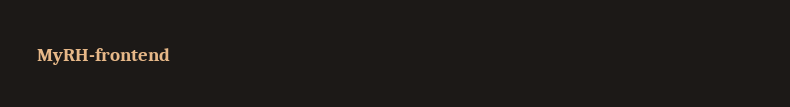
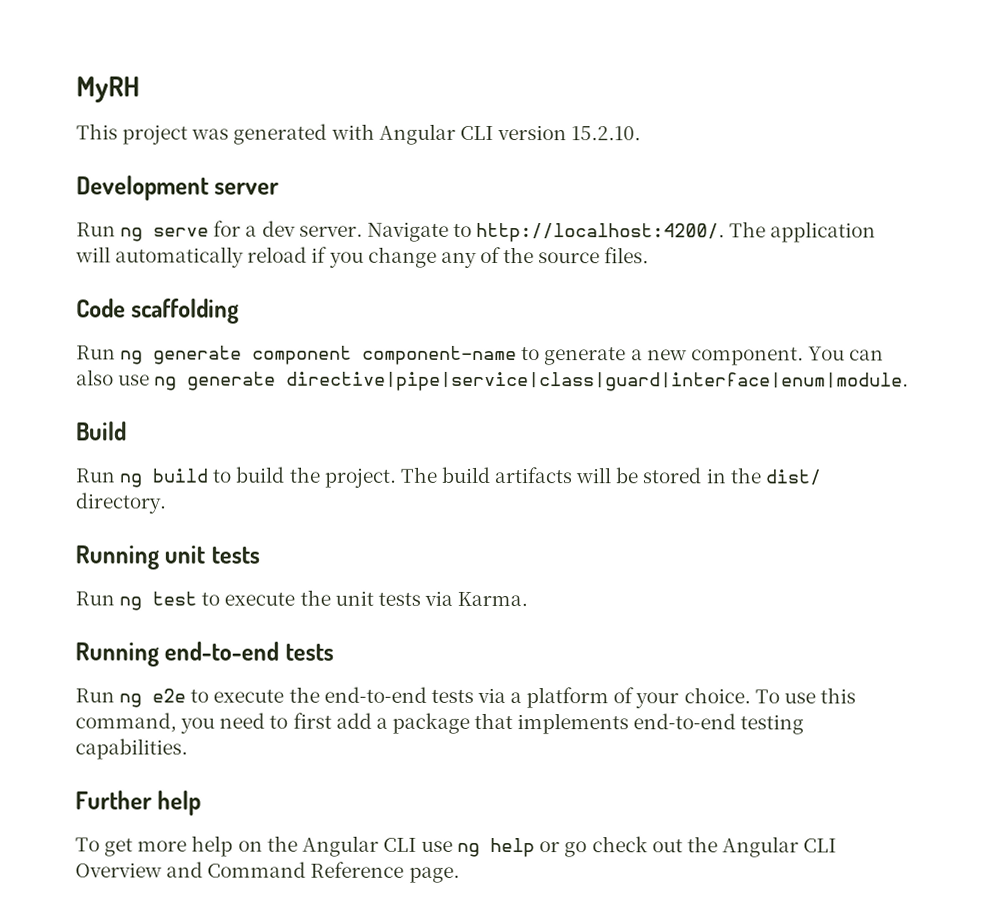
[37,48,170,65] MyRH-frontend -> [76,76,140,103] [76,123,642,145] [76,175,280,201] [76,220,877,243] [75,246,650,268] [76,298,240,324] [76,345,885,366] [76,369,910,392] [76,421,127,441] [75,466,821,488] [75,492,166,514] [75,545,260,570] [75,589,529,611] [75,641,334,667] [75,686,856,709] [75,712,805,735] [75,738,188,760] [75,790,202,816] [75,835,838,858] [75,861,460,883] MyRH // This project was generated with Angular CLI version 15.2.10. // Development server // Run ng serve for a dev server. Navigate to http://localhost:4200/. The application will automatically reload if you change any of the source files. // Code scaffolding // Run ng generate component component-name to generate a new component. You can also use ng generate directive|pipe|service|class|guard|interface|enum|module. // Build // Run ng build to build the project. The build artifacts will be stored in the dist/ directory. // Running unit tests // Run ng test to execute the unit tests via Karma. // Running end-to-end tests // Run ng e2e to execute the end-to-end tests via a platform of your choice. To use this command, you need to first add a package that implements end-to-end testing capabilities. // Further help // To get more help on the Angular CLI use ng help or go check out the Angular CLI Overview and Command Reference page.

